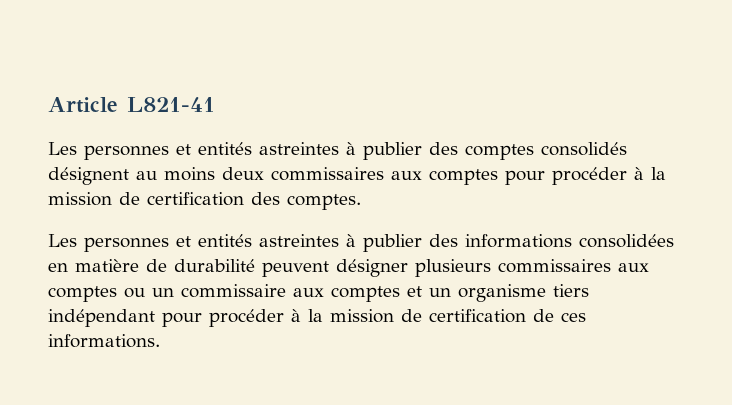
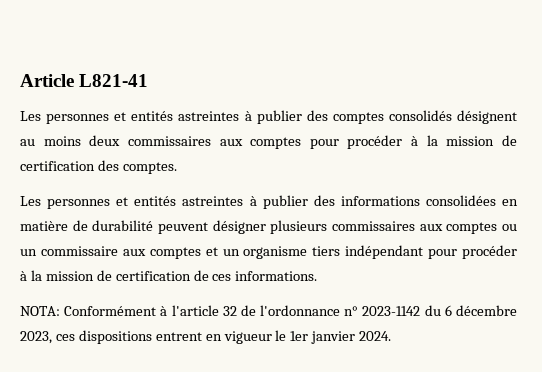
(160, 341) none -> [20,305,517,316] [20,330,392,344] // NOTA: Conformément à l'article 32 de l'ordonnance n° 2023-1142 du 6 décembre 2023, ces dispositions entrent en vigueur le 1er janvier 2024.

